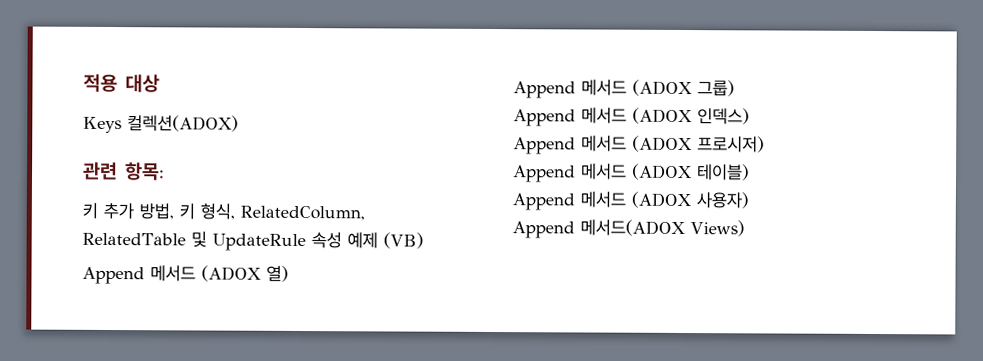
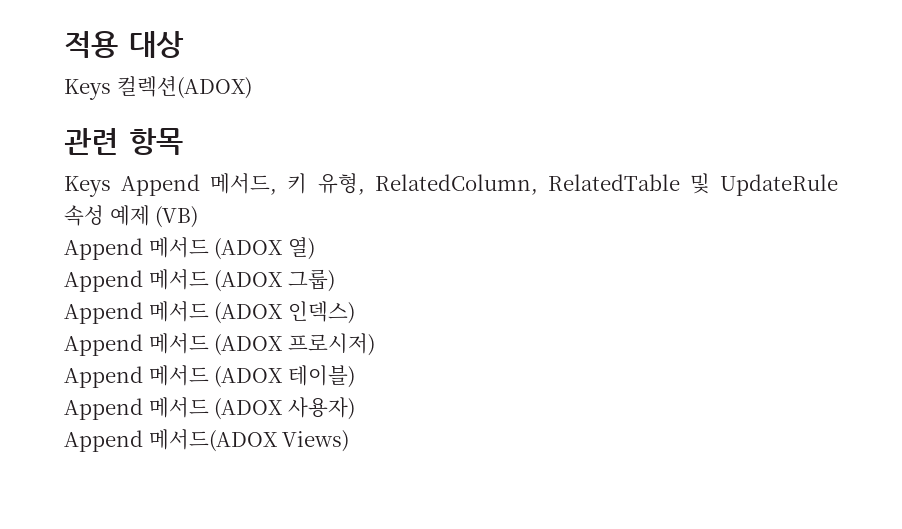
[124,162,165,181] [82,202,235,220] 항목: // 키 추가 방법, 키 형식, -> [129,128,183,155] [64,173,365,197] 항목 // Keys Append 메서드, 키 유형,

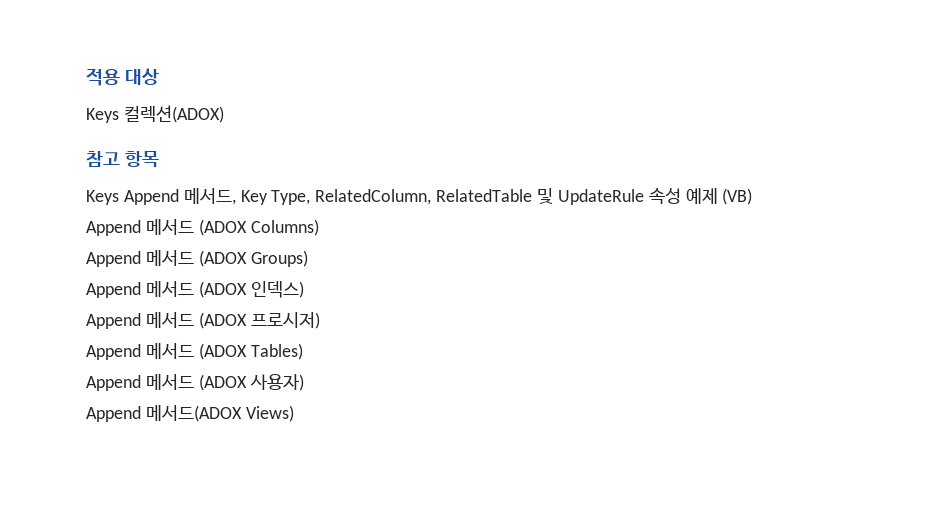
[64,128,118,155] 관련 -> [86,151,120,167] 참고
[287,173,365,195] 키 유형, -> [240,190,311,205] Key Type,
[287,237,315,260] [64,269,335,292] 열) // Append 메서드 (ADOX 그룹) -> [250,219,319,236] [86,250,308,267] Columns) // Append 메서드 (ADOX Groups)
[287,365,355,388] 테이블) -> [250,343,303,360] Tables)

